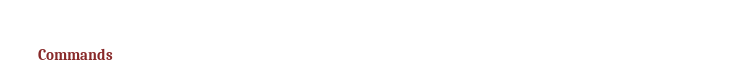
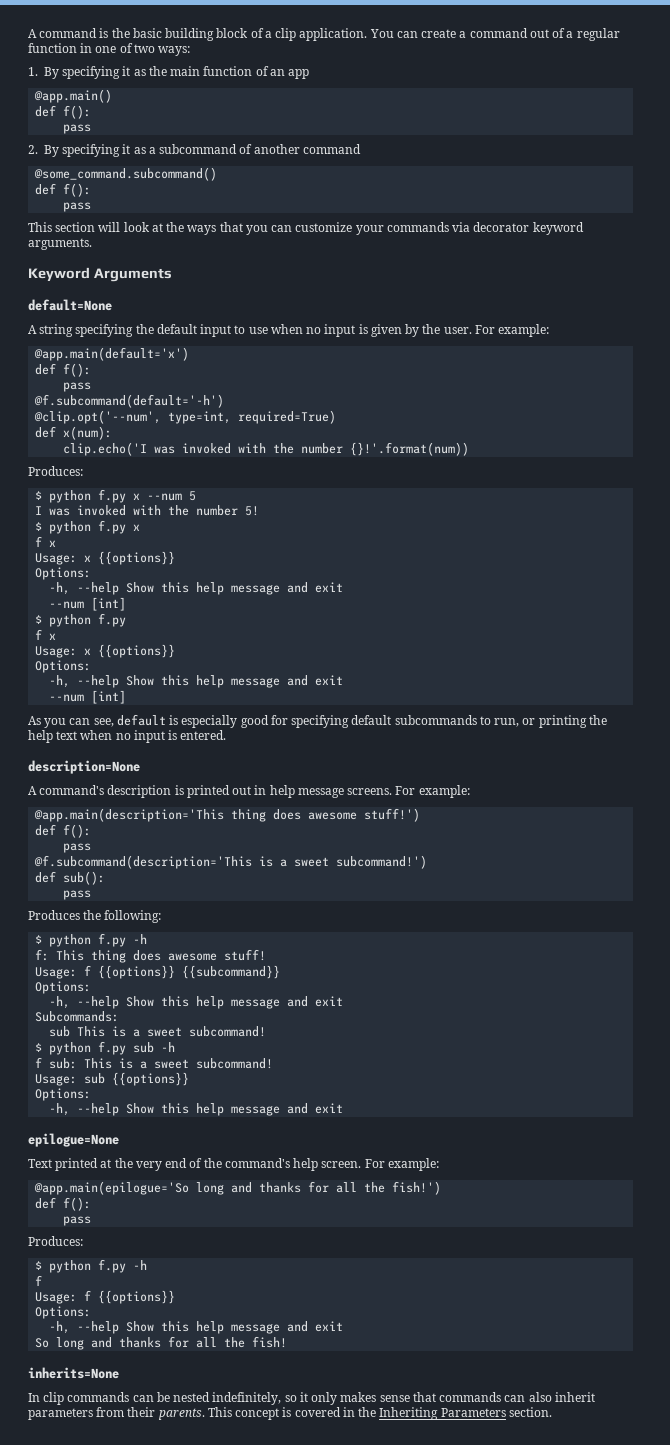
[38,48,113,60] Commands -> [28,28,620,41] [28,43,191,56] [28,66,310,79] [34,89,113,103] [35,105,92,119] [63,124,92,134] [28,144,361,157] [34,167,218,181] [35,183,92,197] [63,202,92,212] [28,222,584,235] [28,238,92,250] [28,267,172,282] [28,299,112,311] [28,324,550,337] [34,347,190,361] [35,363,92,377] [63,382,92,392] [34,394,225,408] [34,410,337,424] [35,426,113,440] [63,442,470,456] [28,466,83,476] [35,489,197,503] [35,505,260,516] [35,520,141,534] [35,536,57,547] [35,551,176,565] [35,567,92,580] [49,582,344,595] [49,597,127,611] [35,613,127,627] [35,629,57,640] [35,644,176,658] [35,660,92,673] [49,675,344,688] [49,690,127,704] [28,714,607,728] [28,730,227,743] [28,760,140,774] [28,785,470,798] [34,808,421,822] [35,824,92,838] [63,843,92,853] [34,855,428,869] [35,871,106,885] [63,890,92,900] [28,910,162,923] [35,933,148,947] [35,949,267,963] [35,965,281,979] [35,981,92,994] [49,996,344,1009] [35,1011,120,1022] [49,1026,267,1037] [35,1041,176,1055] [35,1057,274,1069] [35,1072,190,1086] [35,1088,92,1101] [49,1103,344,1116] [28,1133,119,1147] [28,1158,439,1171] [34,1181,442,1195] [35,1197,92,1211] [63,1216,92,1226] [28,1236,83,1246] [35,1259,148,1273] [35,1275,43,1286] [35,1290,176,1304] [35,1306,92,1319] [49,1321,344,1334] [35,1336,288,1350] [28,1367,119,1379] [28,1392,595,1405] [28,1407,552,1420] A command is the basic building block of a clip application. You can create a command out of a regular function in one of two ways: // 1. By specifying it as the main function of an app // @app.main() // def f(): // pass // 2. By specifying it as a subcommand of another command // @some_command.subcommand() // def f(): // pass // This section will look at the ways that you can customize your commands via decorator keyword arguments. // Keyword Arguments // default=None // A string specifying the default input to use when no input is given by the user. For example: // @app.main(default='x') // def f(): // pass // @f.subcommand(default='-h') // @clip.opt('--num', type=int, required=True) // def x(num): // clip.echo('I was invoked with the number {}!'.format(num)) // Produces: // $ python f.py x --num 5 // I was invoked with the number 5! // $ python f.py x // f x // Usage: x {{options}} // Options: // -h, --help Show this help message and exit // --num [int] // $ python f.py // f x // Usage: x {{options}} // Options: // -h, --help Show this help message and exit // --num [int] // As you can see, default is especially good for specifying default subcommands to run, or printing the help text when no input is entered. // description=None // A command's description is printed out in help message screens. For example: // @app.main(description='This thing does awesome stuff!') // def f(): // pass // @f.subcommand(description='This is a sweet subcommand!') // def sub(): // pass // Produces the following: // $ python f.py -h // f: This thing does awesome stuff! // Usage: f {{options}} {{subcommand}} // Options: // -h, --help Show this help message and exit // Subcommands: // sub This is a sweet subcommand! // $ python f.py sub -h // f sub: This is a sweet subcommand! // Usage: sub {{options}} // Options: // -h, --help Show this help message and exit // epilogue=None // Text printed at the very end of the command's help screen. For example: // @app.main(epilogue='So long and thanks for all the fish!') // def f(): // pass // Produces: // $ python f.py -h // f // Usage: f {{options}} // Options: // -h, --help Show this help message and exit // So long and thanks for all the fish! // inherits=None // In clip commands can be nested indefinitely, so it only makes sense that commands can also inherit parameters from their parents. This concept is covered in the Inheriting Parameters section.

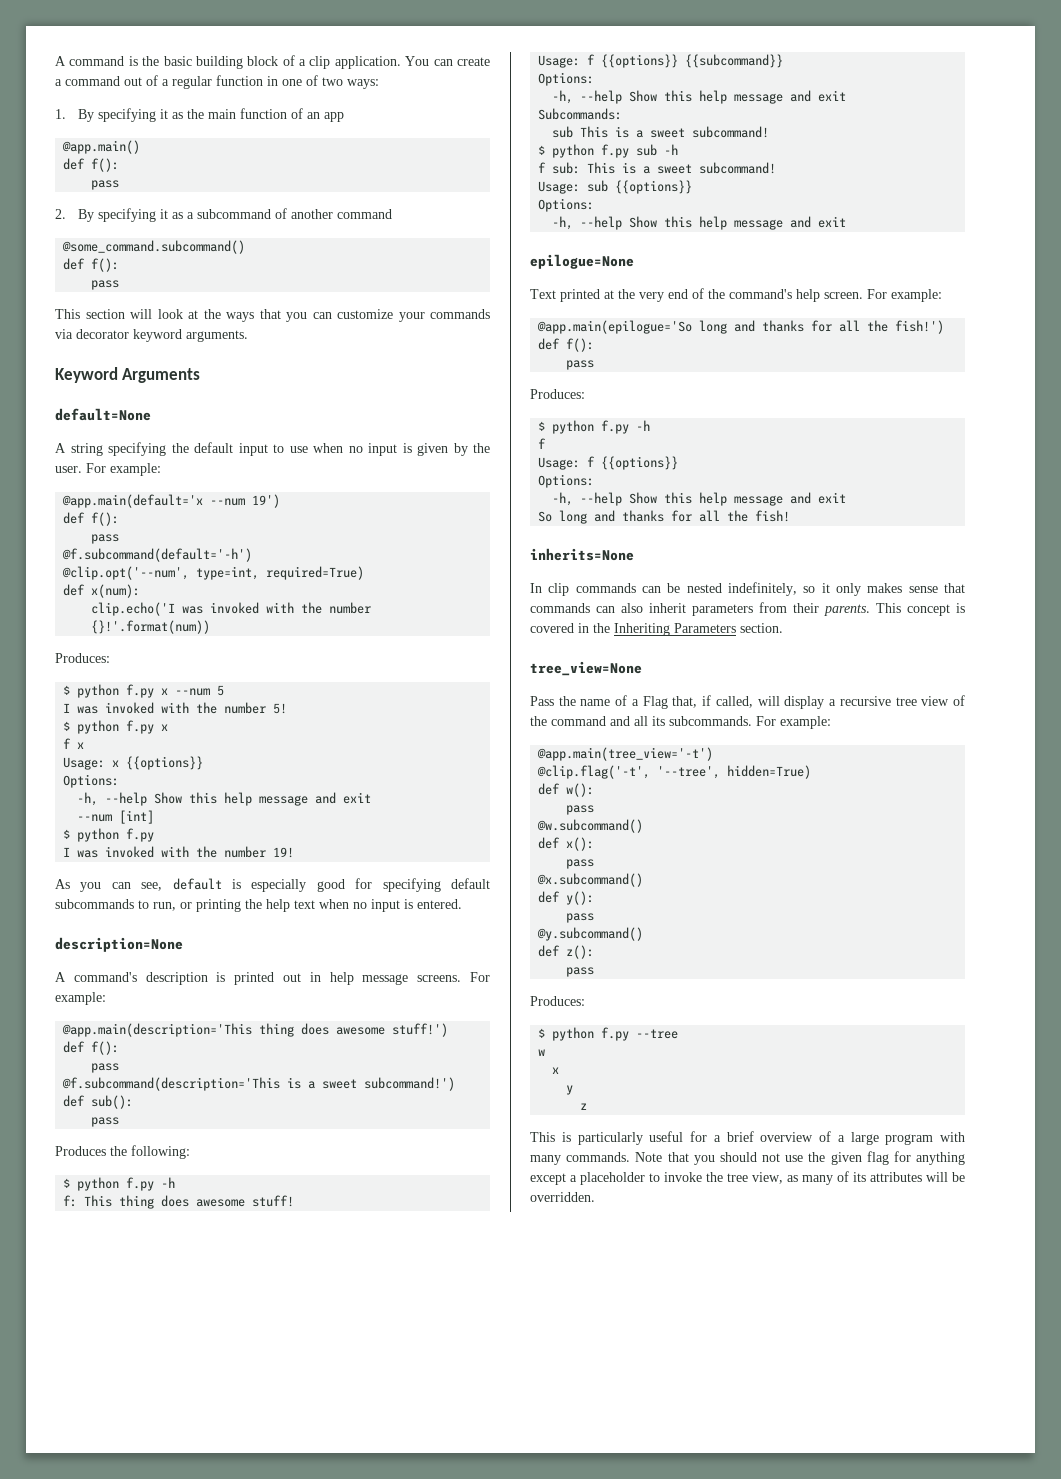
[34,347,190,361] @app.main(default='x') -> [62,494,281,508] @app.main(default='x --num 19')
[35,629,57,640] [35,644,176,658] [35,660,92,673] [49,675,344,688] [49,690,127,704] f x // Usage: x {{options}} // Options: // -h, --help Show this help message and exit // --num [int] -> [63,846,295,858] I was invoked with the number 19!
(552, 1412) none -> [530,661,642,676] [530,695,965,709] [530,716,831,729] [537,747,714,761] [537,765,812,779] [538,783,595,797] [566,805,595,815] [537,819,644,833] [538,837,595,851] [566,859,595,869] [537,873,644,887] [538,891,595,905] [566,913,595,923] [537,927,644,941] [538,945,595,959] [566,967,595,977] [530,996,585,1006] [538,1027,679,1041] [538,1049,546,1056] [552,1067,560,1074] [566,1085,574,1095] [580,1103,588,1110] [530,1131,965,1145] [530,1151,965,1165] [530,1171,965,1185] [530,1192,595,1202] // tree_view=None // Pass the name of a Flag that, if called, will display a recursive tree view of the command and all its subcommands. For example: // @app.main(tree_view='-t') // @clip.flag('-t', '--tree', hidden=True) // def w(): // pass // @w.subcommand() // def x(): // pass // @x.subcommand() // def y(): // pass // @y.subcommand() // def z(): // pass // Produces: // $ python f.py --tree // w // x // y // z // This is particularly useful for a brief overview of a large program with many commands. Note that you should not use the given flag for anything except a placeholder to invoke the tree view, as many of its attributes will be overridden.

